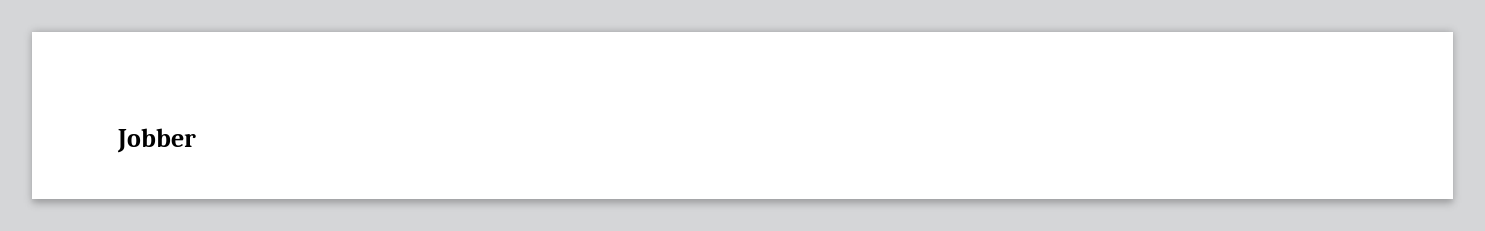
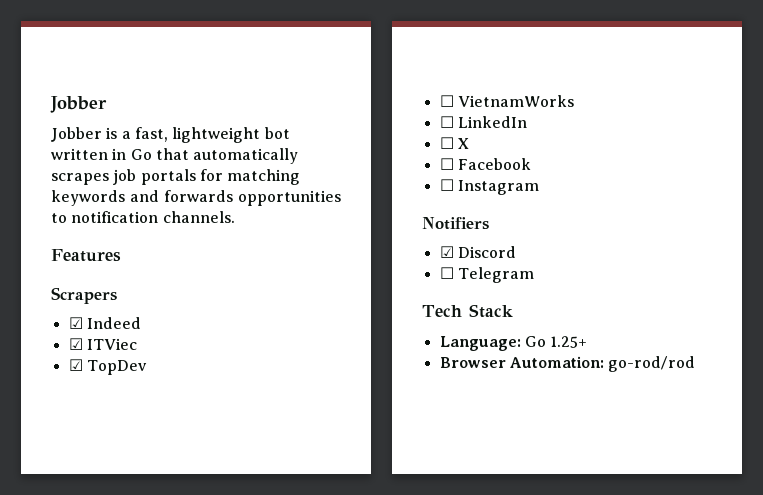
[117,128,196,153] Jobber -> [50,96,107,113] [51,127,290,143] [51,148,299,164] [51,169,301,185] [51,190,341,206] [51,211,235,223] [51,249,121,262] [51,287,117,304] [68,317,141,329] [68,338,137,350] [68,359,147,375] [439,95,574,107] [439,116,527,128] [439,137,469,149] [439,158,531,170] [439,179,539,195] [422,217,489,230] [439,246,516,258] [439,267,534,283] [422,304,513,318] [439,336,588,351] [439,356,696,372] Jobber // Jobber is a fast, lightweight bot written in Go that automatically scrapes job portals for matching keywords and forwards opportunities to notification channels. // Features // Scrapers // ☑ Indeed // ☑ ITViec // ☑ TopDev // ☐ VietnamWorks // ☐ LinkedIn // ☐ X // ☐ Facebook // ☐ Instagram // Notifiers // ☑ Discord // ☐ Telegram // Tech Stack // Language: Go 1.25+ // Browser Automation: go-rod/rod

